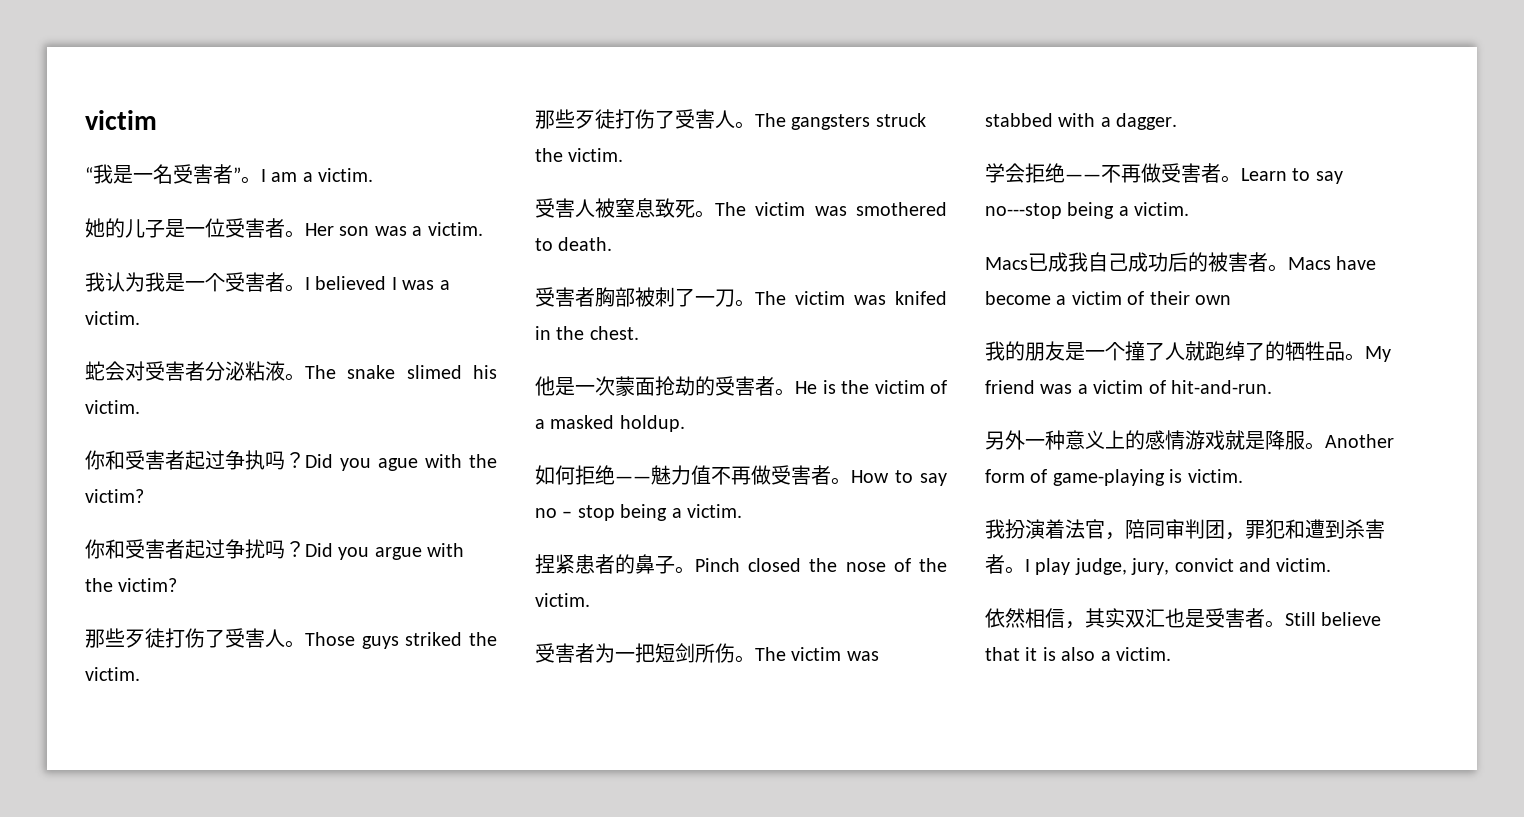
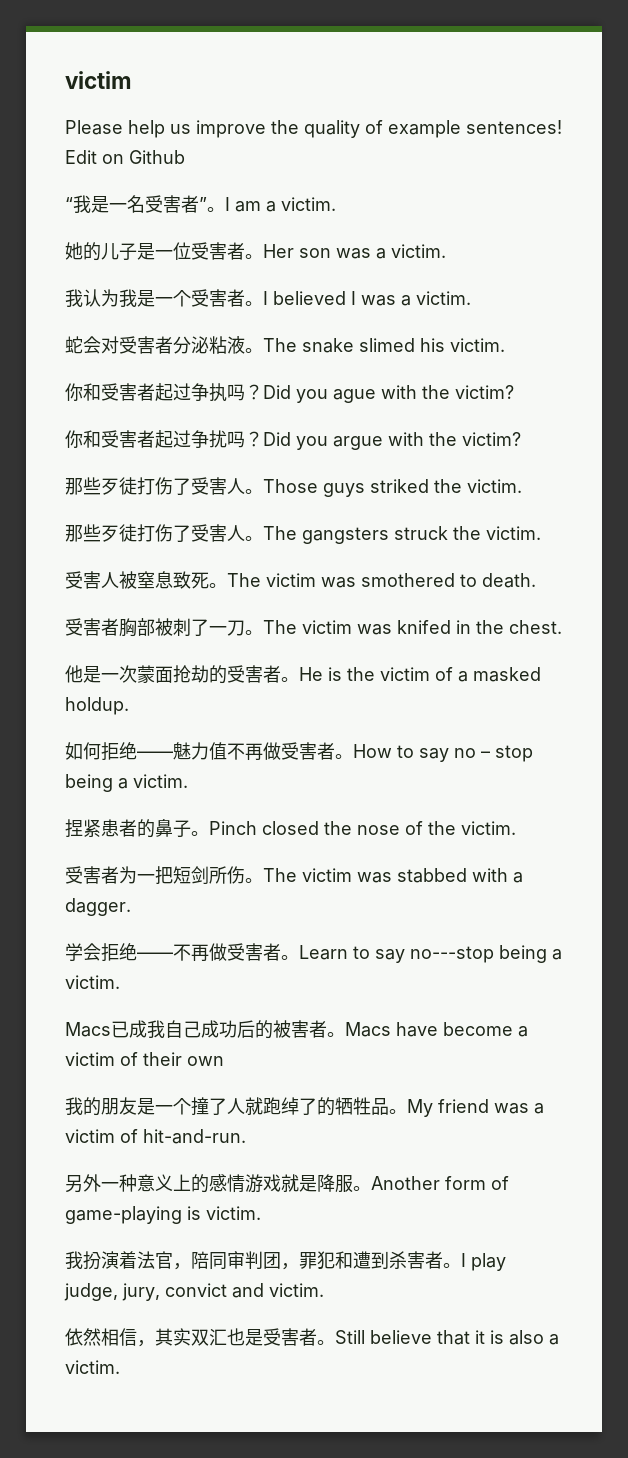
[85,110,157,130] victim -> [65,71,132,89] [65,120,562,138] [65,150,185,164] victim // Please help us improve the quality of example sentences! Edit on Github

